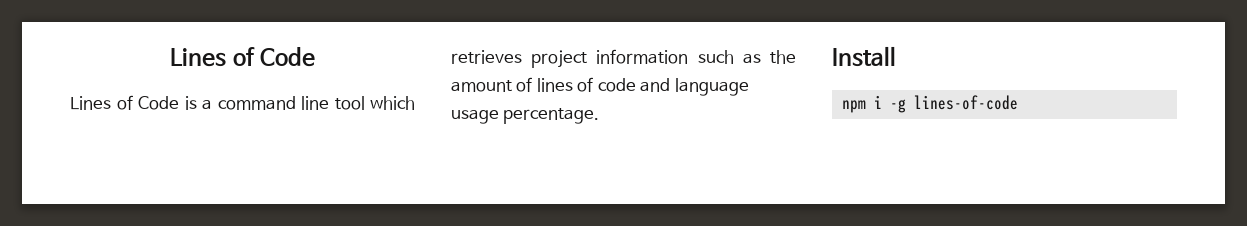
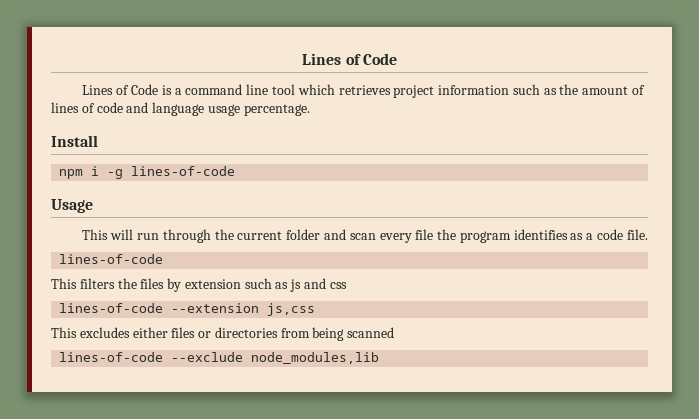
(1018, 102) none -> [51,199,93,213] [82,229,648,243] [59,254,164,264] [51,278,347,292] [59,303,316,316] [51,327,395,341] [59,352,380,364] // Usage // This will run through the current folder and scan every file the program identifies as a code file. // lines-of-code // This filters the files by extension such as js and css // lines-of-code --extension js,css // This excludes either files or directories from being scanned // lines-of-code --exclude node_modules,lib

